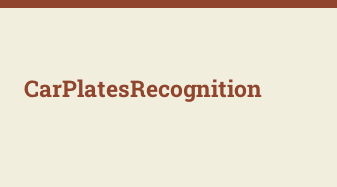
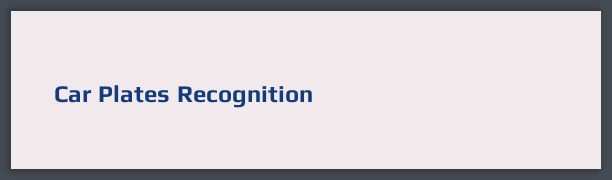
[24,79,262,102] CarPlatesRecognition -> [54,85,313,108] Car Plates Recognition

